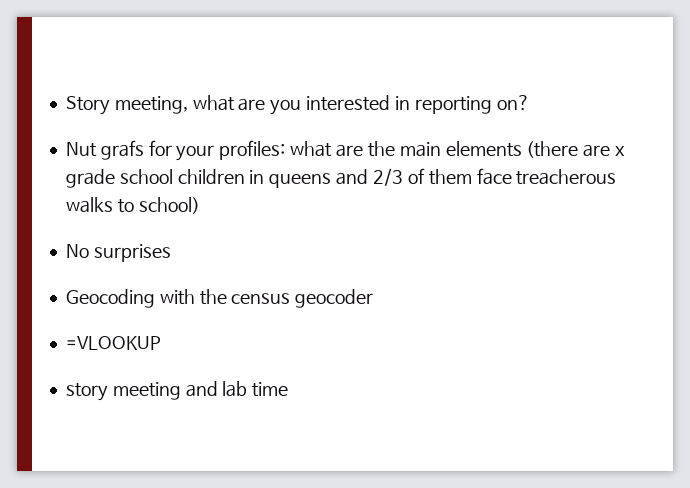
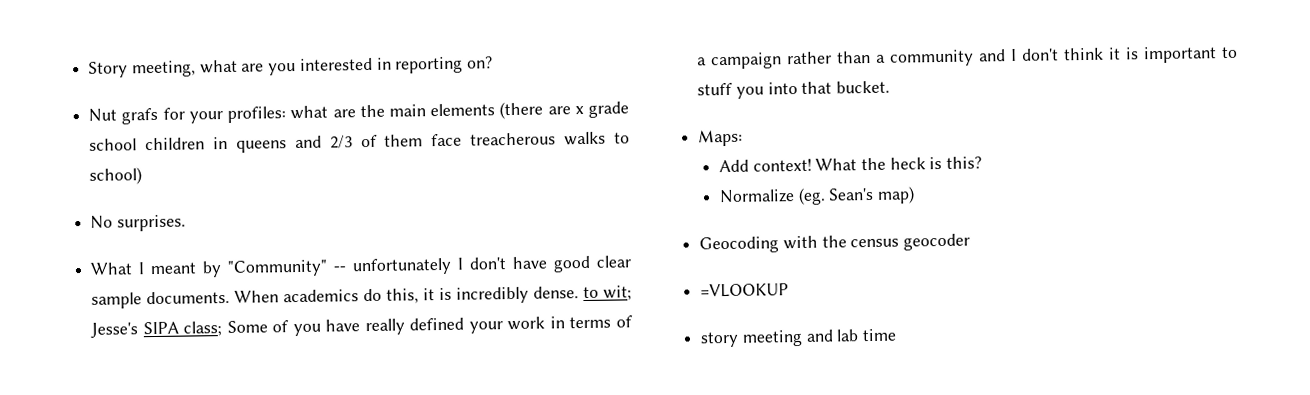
[93,244,171,262] surprises -> [116,214,186,232] [90,255,632,278] [91,285,633,309] [90,315,633,338] [697,46,1238,70] [697,80,891,99] [698,129,744,147] [718,156,983,173] [718,186,916,206] surprises. // What I meant by "Community" -- unfortunately I don't have good clear sample documents. When academics do this, it is incredibly dense. to wit; Jesse's SIPA class; Some of you have really defined your work in terms of a campaign rather than a community and I don't think it is important to stuff you into that bucket. // Maps: // Add context! What the heck is this? // Normalize (eg. Sean's map)

